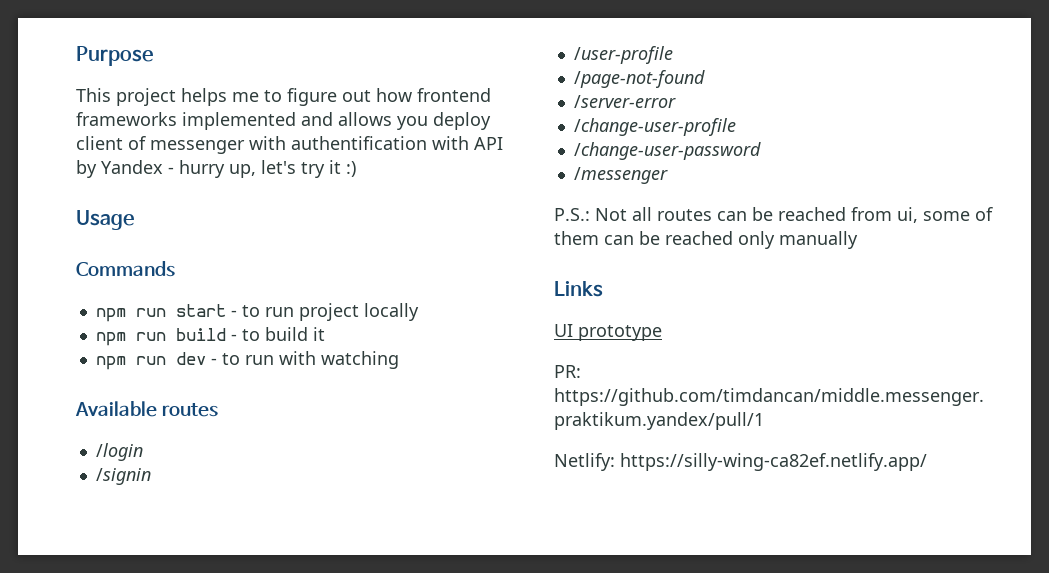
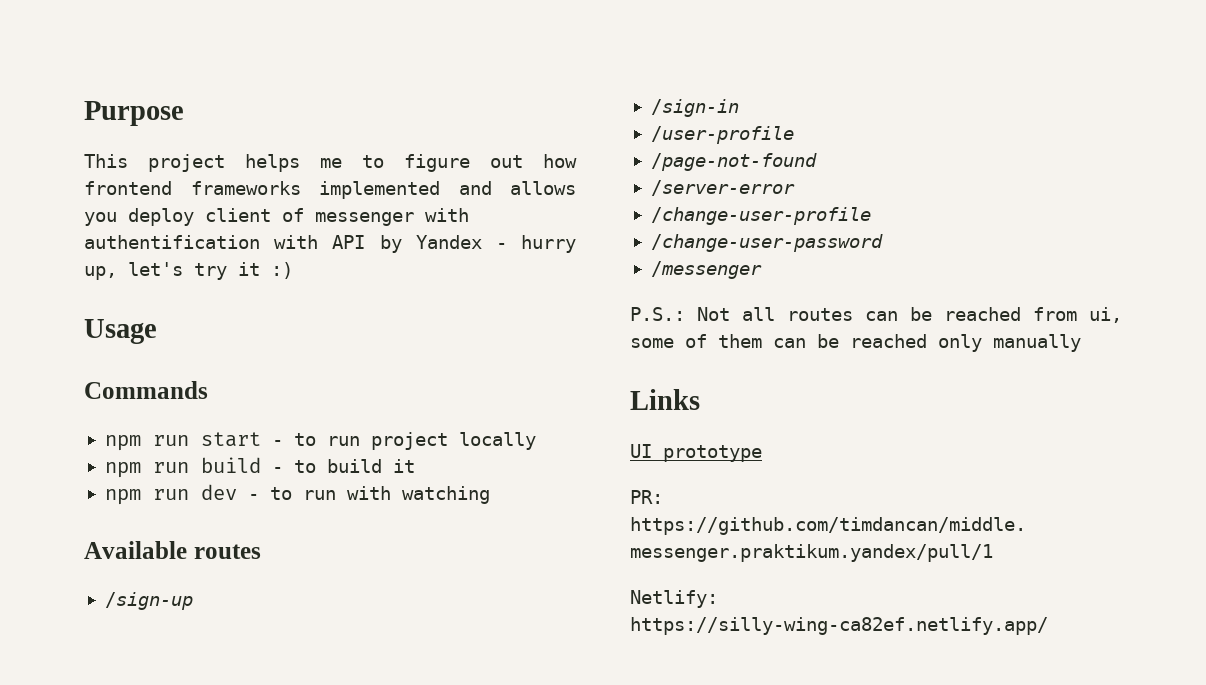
[95,443,143,461] [95,468,151,485] /login // /signin -> [104,592,193,610] [650,99,739,117] /sign-up // /sign-in

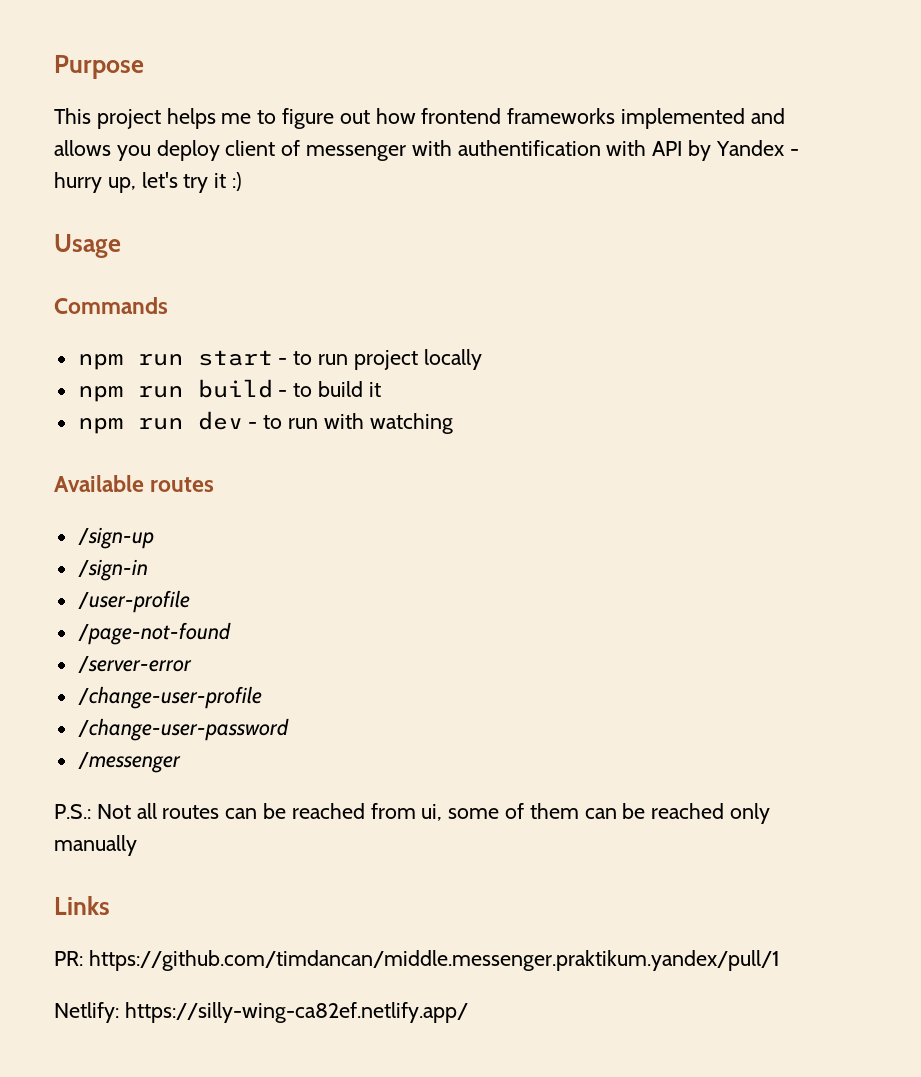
[630,444,762,462] // UI prototype -> (110, 905) none

